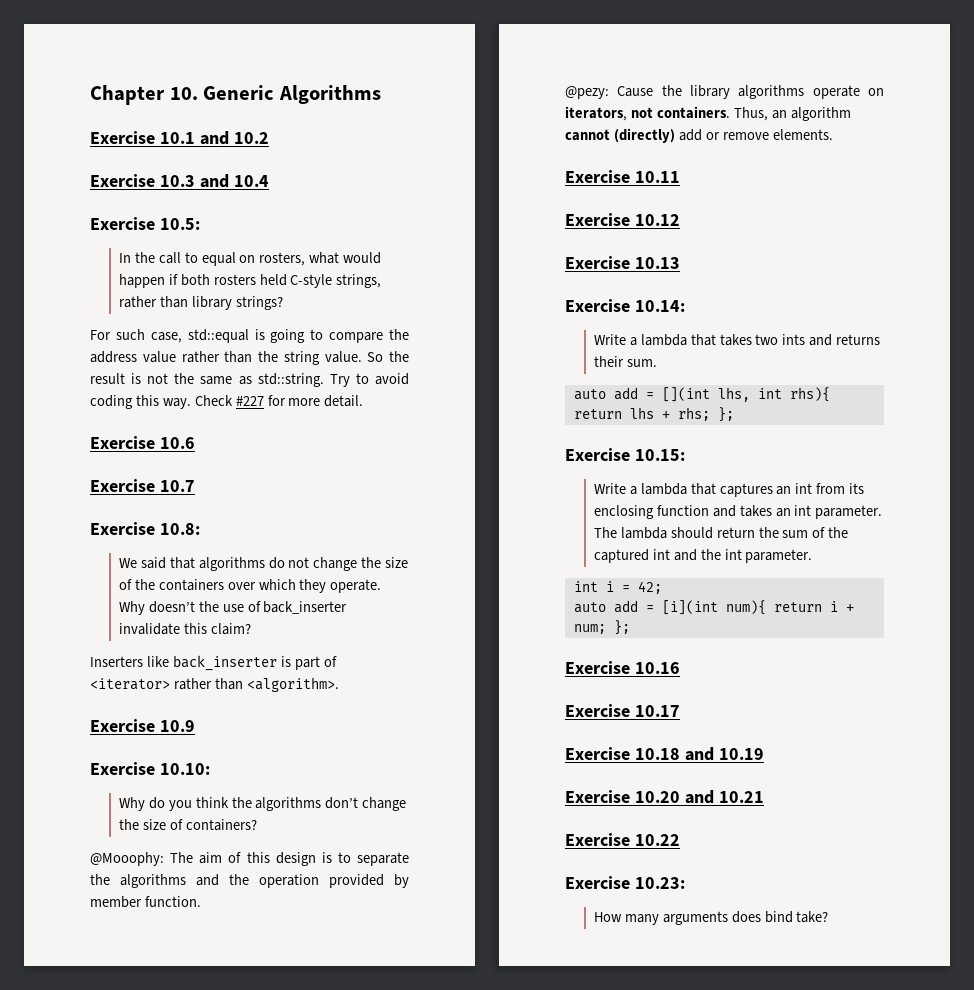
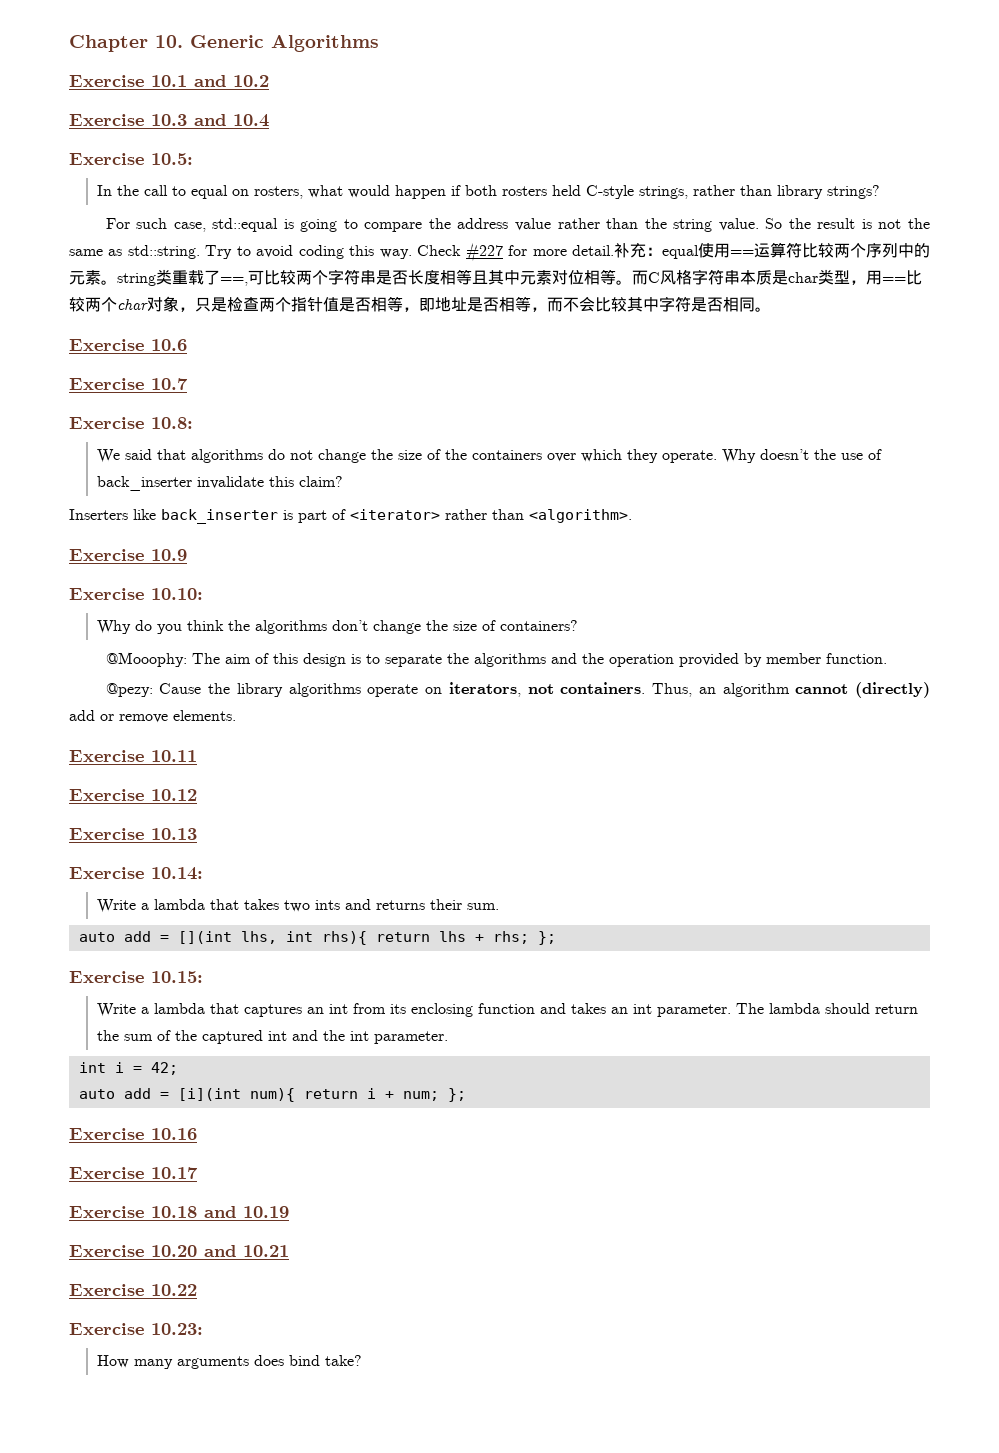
(364, 401) none -> [613,242,930,259] [69,269,922,286] [69,296,771,312] 补充：equal使用==运算符比较两个序列中的元素。string类重载了==,可比较两个字符串是否长度相等且其中元素对位相等。而C风格字符串本质是char类型，用==比较两个char对象，只是检查两个指针值是否相等，即地址是否相等，而不会比较其中字符是否相同。

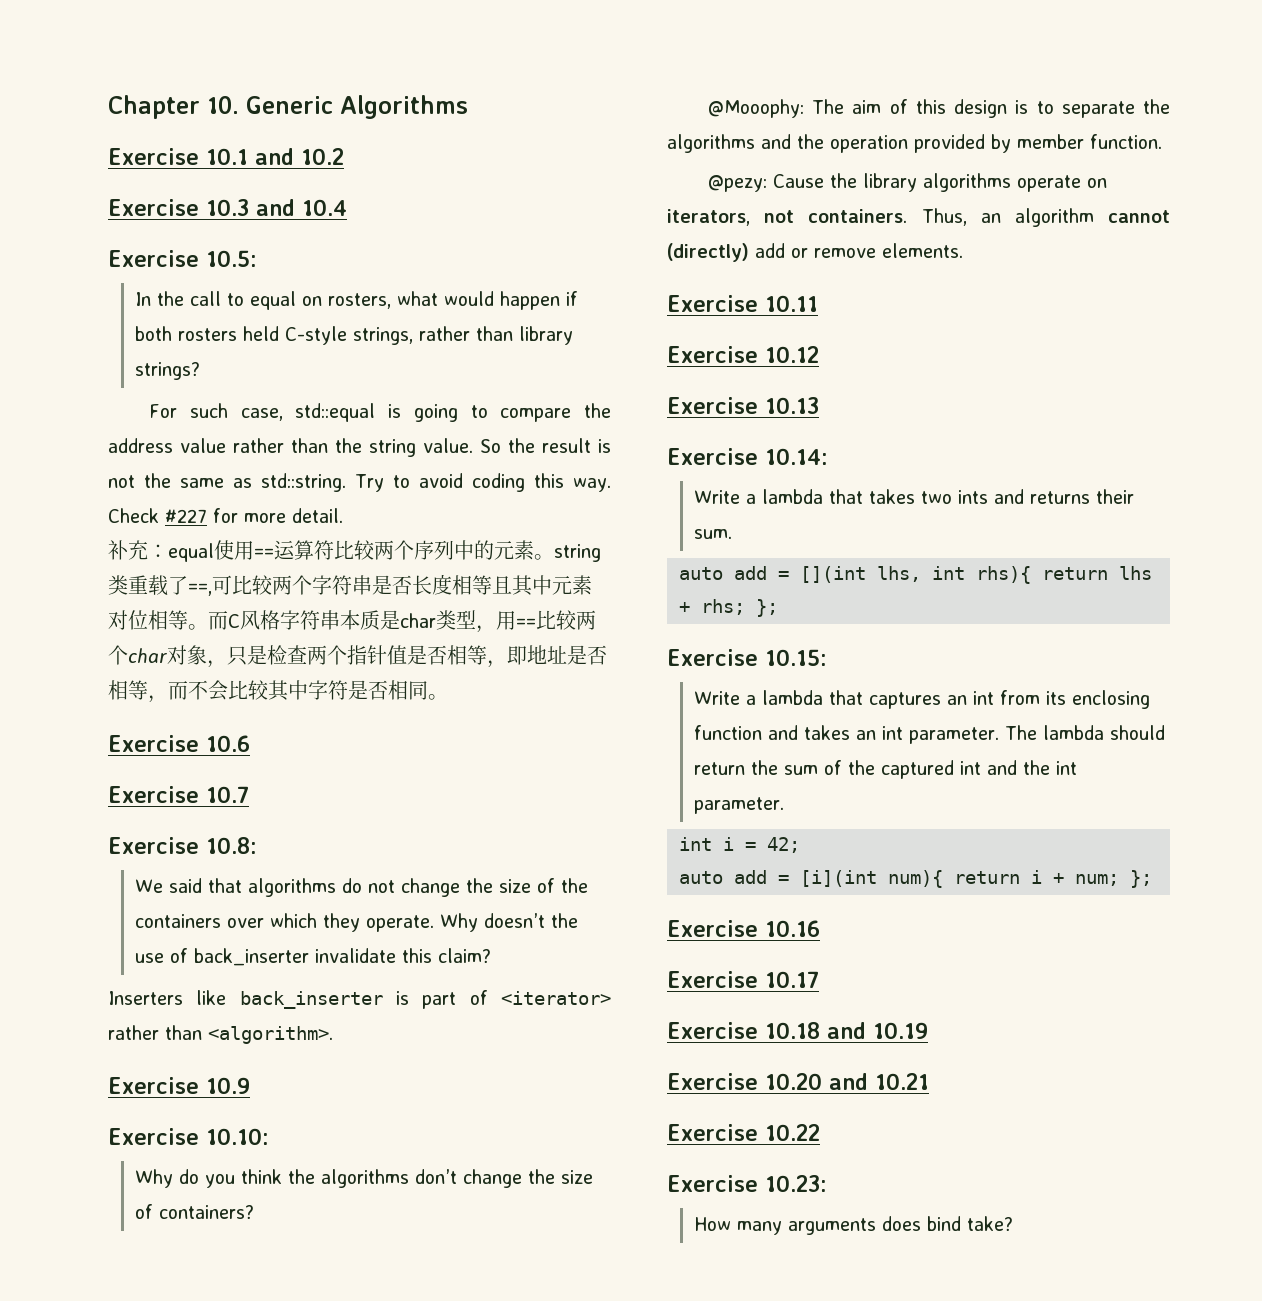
(614, 250) none -> (343, 515) //

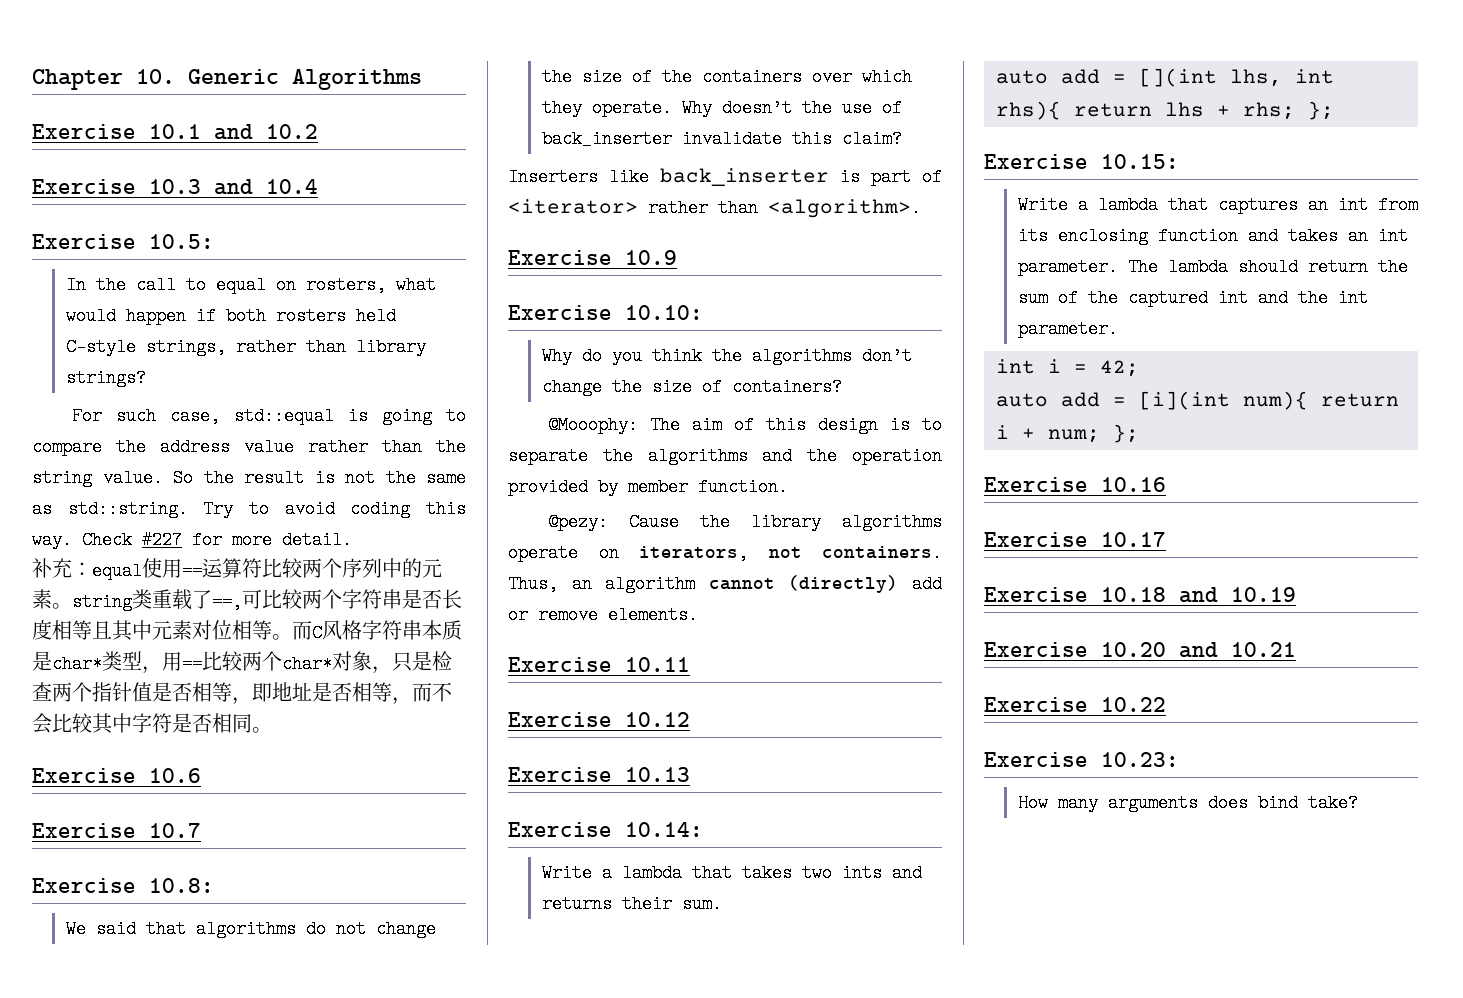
[400,613,436,628] char -> [52,655,102,673] char*
[128,648,167,663] char -> [282,655,332,673] char*

